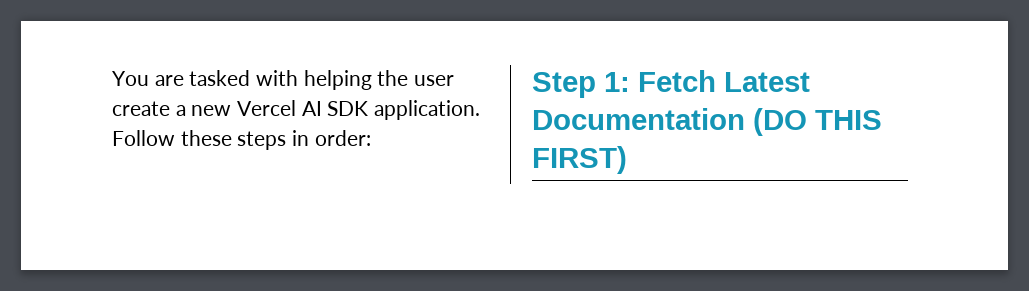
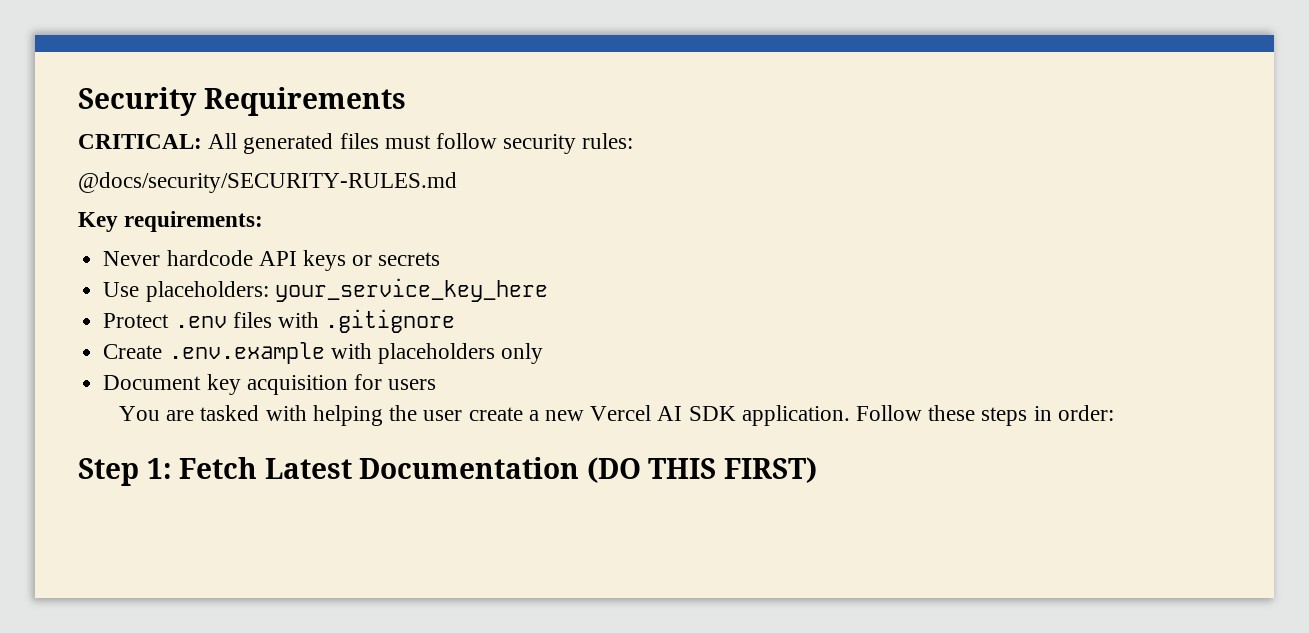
(112, 78) none -> [78,87,406,116] [78,133,634,154] [78,172,457,193] [78,211,264,232] [103,250,441,271] [103,278,548,302] [103,309,456,333] [103,342,544,364] [103,374,437,395] Security Requirements // CRITICAL: All generated files must follow security rules: // @docs/security/SECURITY-RULES.md // Key requirements: // Never hardcode API keys or secrets // Use placeholders: your_service_key_here // Protect .env files with .gitignore // Create .env.example with placeholders only // Document key acquisition for users //

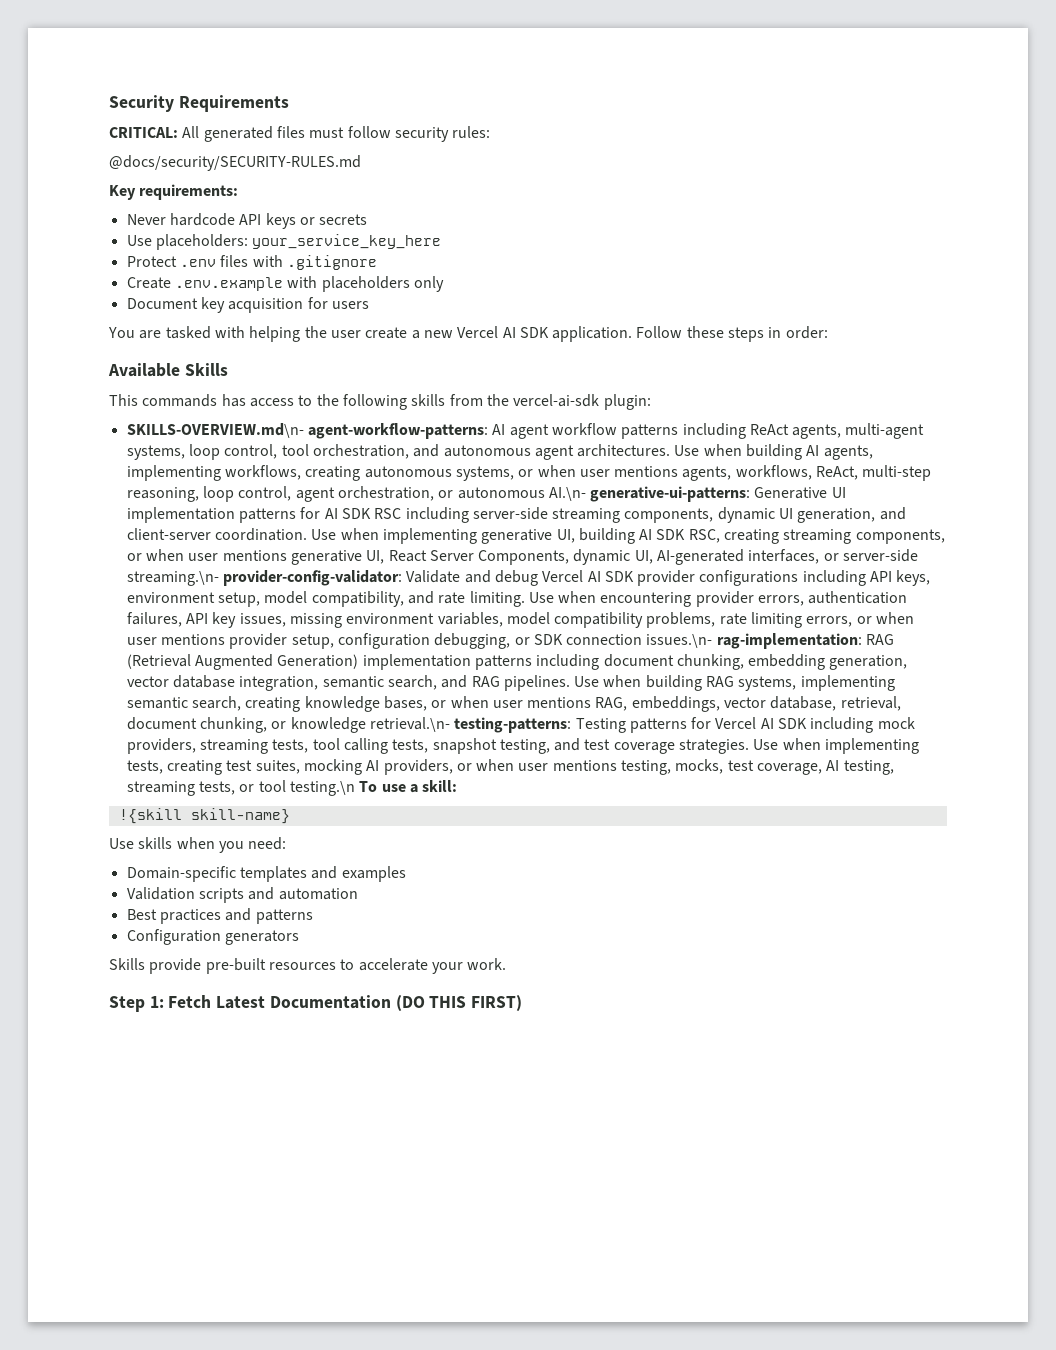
(1114, 413) none -> [108,363,228,377] [109,394,651,410] [126,423,925,439] [126,444,873,460] [126,465,932,481] [126,486,846,502] [126,507,906,523] [126,528,945,544] [126,549,919,565] [126,570,931,586] [126,591,908,607] [126,612,915,628] [126,633,895,649] [126,654,908,670] [126,675,895,691] [126,696,901,712] [126,717,915,733] [126,738,920,754] [126,759,894,775] [126,780,458,796] [118,808,290,824] [109,837,287,853] [126,866,406,882] [126,887,358,903] [126,908,313,924] [126,929,299,945] [109,958,507,974] // Available Skills // This commands has access to the following skills from the vercel-ai-sdk plugin: // SKILLS-OVERVIEW.md\n- agent-workflow-patterns: AI agent workflow patterns including ReAct agents, multi-agent systems, loop control, tool orchestration, and autonomous agent architectures. Use when building AI agents, implementing workflows, creating autonomous systems, or when user mentions agents, workflows, ReAct, multi-step reasoning, loop control, agent orchestration, or autonomous AI.\n- generative-ui-patterns: Generative UI implementation patterns for AI SDK RSC including server-side streaming components, dynamic UI generation, and client-server coordination. Use when implementing generative UI, building AI SDK RSC, creating streaming components, or when user mentions generative UI, React Server Components, dynamic UI, AI-generated interfaces, or server-side streaming.\n- provider-config-validator: Validate and debug Vercel AI SDK provider configurations including API keys, environment setup, model compatibility, and rate limiting. Use when encountering provider errors, authentication failures, API key issues, missing environment variables, model compatibility problems, rate limiting errors, or when user mentions provider setup, configuration debugging, or SDK connection issues.\n- rag-implementation: RAG (Retrieval Augmented Generation) implementation patterns including document chunking, embedding generation, vector database integration, semantic search, and RAG pipelines. Use when building RAG systems, implementing semantic search, creating knowledge bases, or when user mentions RAG, embeddings, vector database, retrieval, document chunking, or knowledge retrieval.\n- testing-patterns: Testing patterns for Vercel AI SDK including mock providers, streaming tests, tool calling tests, snapshot testing, and test coverage strategies. Use when implementing tests, creating test suites, mocking AI providers, or when user mentions testing, mocks, test coverage, AI testing, streaming tests, or tool testing.\n To use a skill: // !{skill skill-name} // Use skills when you need: // Domain-specific templates and examples // Validation scripts and automation // Best practices and patterns // Configuration generators // Skills provide pre-built resources to accelerate your work.

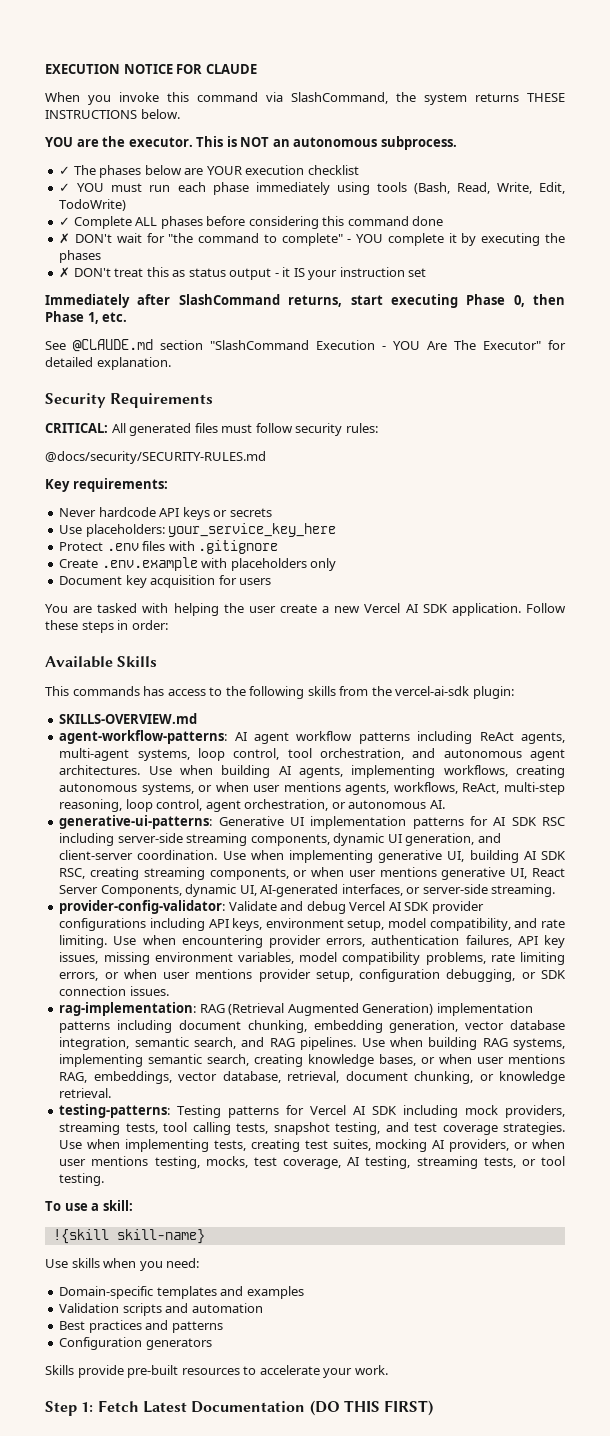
(109, 103) none -> [45,64,257,74] [45,92,565,105] [45,109,180,119] [45,136,457,150] [59,165,359,178] [59,182,565,195] [59,199,127,211] [59,216,444,229] [59,233,566,246] [59,250,102,263] [59,267,427,280] [45,294,565,308] [45,311,128,324] [45,339,566,352] [45,357,171,370] EXECUTION NOTICE FOR CLAUDE // When you invoke this command via SlashCommand, the system returns THESE INSTRUCTIONS below. // YOU are the executor. This is NOT an autonomous subprocess. // ✓ The phases below are YOUR execution checklist // ✓ YOU must run each phase immediately using tools (Bash, Read, Write, Edit, TodoWrite) // ✓ Complete ALL phases before considering this command done // ✗ DON't wait for "the command to complete" - YOU complete it by executing the phases // ✗ DON't treat this as status output - it IS your instruction set // Immediately after SlashCommand returns, start executing Phase 0, then Phase 1, etc. // See @CLAUDE.md section "SlashCommand Execution - YOU Are The Executor" for detailed explanation. //
[126,423,304,438] SKILLS-OVERVIEW.md\n- -> [59,713,198,724] SKILLS-OVERVIEW.md //
[548,487,586,501] AI.\n- -> [429,800,445,809] AI. //
[126,571,219,586] streaming.\n- -> [491,884,556,897] streaming. //
[646,634,713,648] issues.\n- -> [129,986,169,996] issues. //
[369,717,450,732] retrieval.\n- -> [59,1088,112,1098] retrieval. //
[289,781,355,796] testing.\n -> [59,1173,105,1186] testing. //

